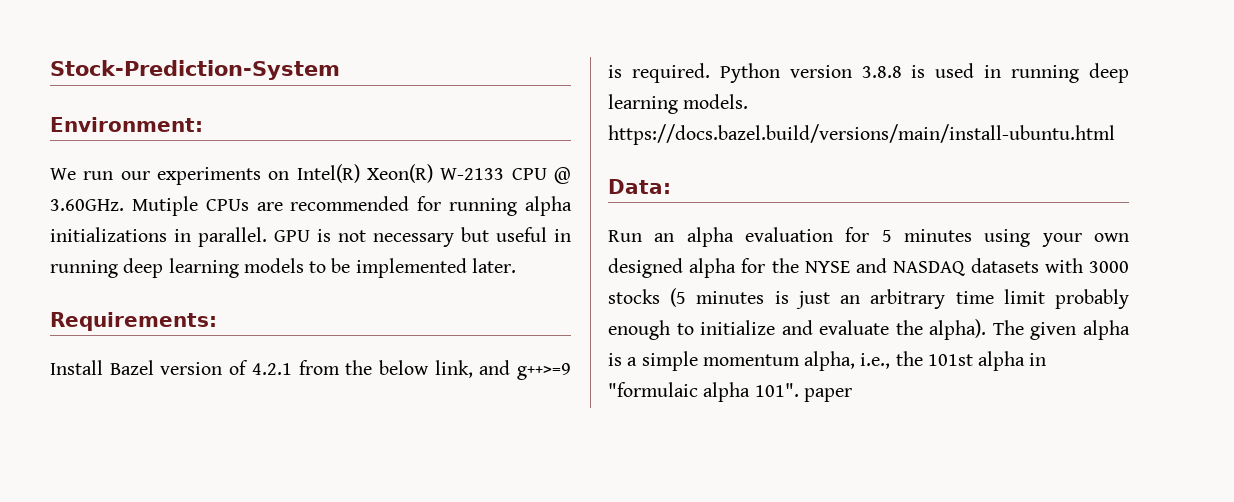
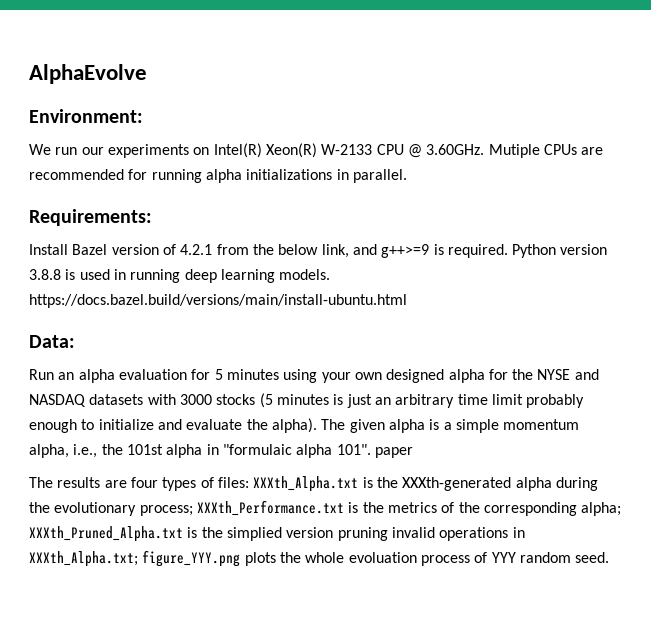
[50,60,340,80] Stock-Prediction-System -> [29,64,147,84] AlphaEvolve
[274,227,571,247] [50,258,516,278] GPU is not necessary but useful in running deep learning models to be implemented later. -> (407, 176) none
(852, 395) none -> [29,476,598,492] [29,500,622,516] [29,526,525,542] [29,550,610,567] // The results are four types of files: XXXth_Alpha.txt is the XXXth-generated alpha during the evolutionary process; XXXth_Performance.txt is the metrics of the corresponding alpha; XXXth_Pruned_Alpha.txt is the simplied version pruning invalid operations in XXXth_Alpha.txt; figure_YYY.png plots the whole evoluation process of YYY random seed.

